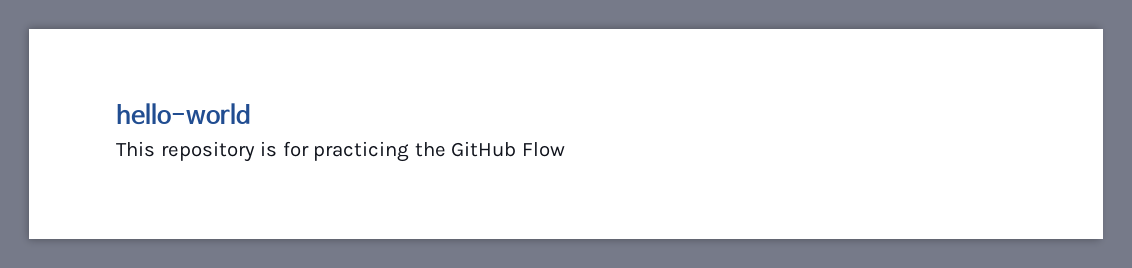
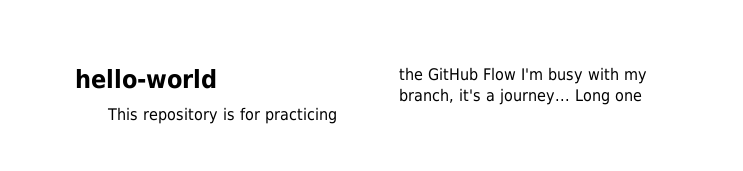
(565, 149) none -> [521,67,647,84] [399,88,642,105] I'm busy with my branch, it's a journey... Long one

